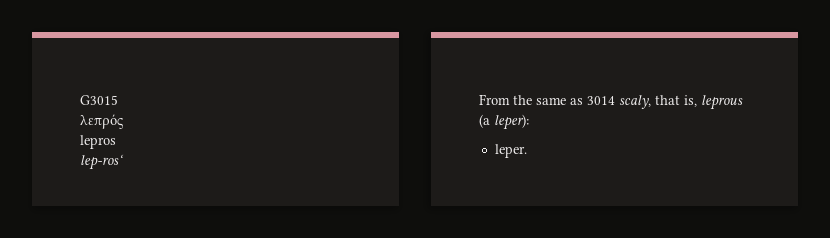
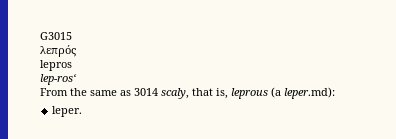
[494,114,529,130] leper): -> [284,87,335,99] leper.md):

